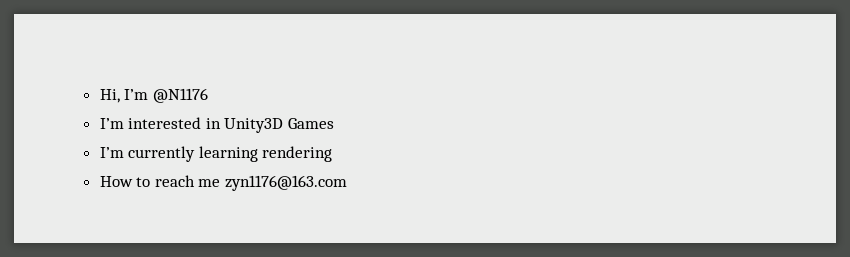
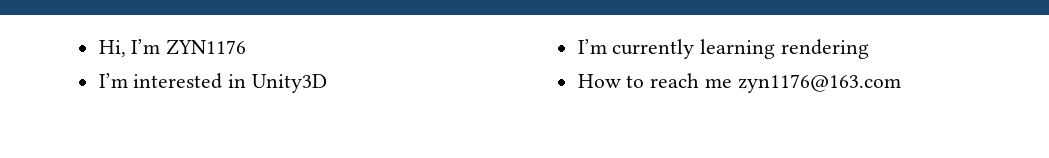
[152,88,208,103] @N1176 -> [166,39,247,55] ZYN1176
[288,118,335,129] Games -> (328, 83) none

